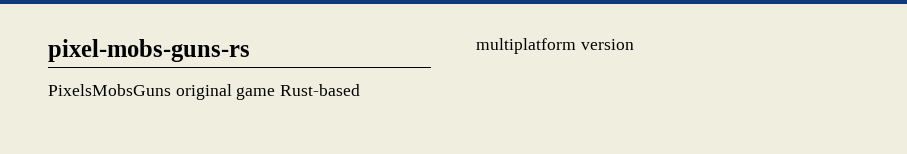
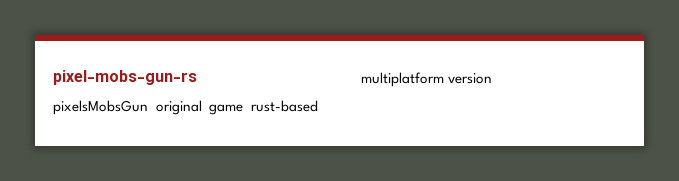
[48,39,250,62] [48,84,171,96] pixel-mobs-guns-rs // PixelsMobsGuns -> [53,70,197,85] [53,100,148,115] pixel-mobs-gun-rs // pixelsMobsGun
[280,84,361,96] Rust-based -> [251,100,319,112] rust-based

